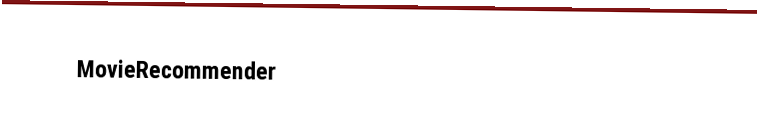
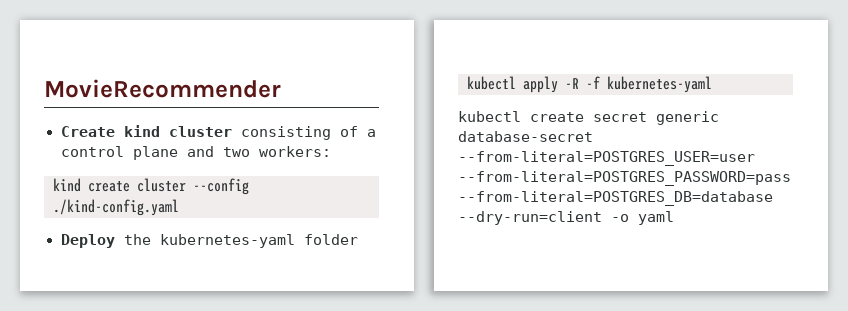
(276, 69) none -> [60,125,376,140] [60,146,331,160] [53,178,249,195] [53,199,179,216] [60,234,358,248] [467,76,712,93] [458,111,719,125] [458,131,593,142] [458,151,755,166] [458,171,791,186] [458,191,773,206] [458,211,674,225] // Create kind cluster consisting of a control plane and two workers: // kind create cluster --config ./kind-config.yaml // Deploy the kubernetes-yaml folder // kubectl apply -R -f kubernetes-yaml // kubectl create secret generic database-secret --from-literal=POSTGRES_USER=user --from-literal=POSTGRES_PASSWORD=pass --from-literal=POSTGRES_DB=database --dry-run=client -o yaml

